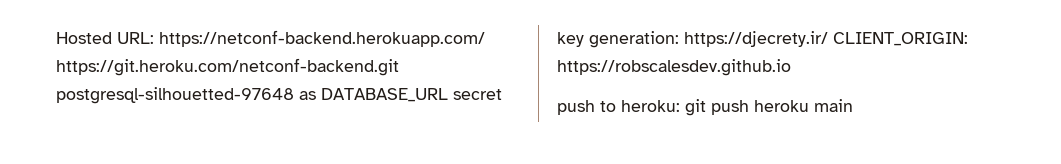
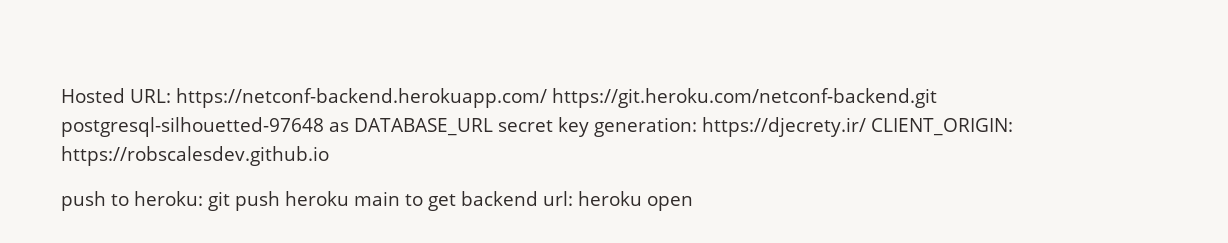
(853, 105) none -> [405,191,693,211] to get backend url: heroku open

